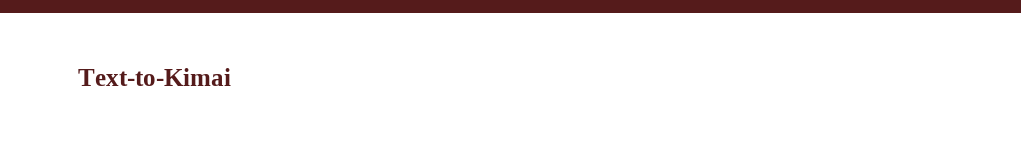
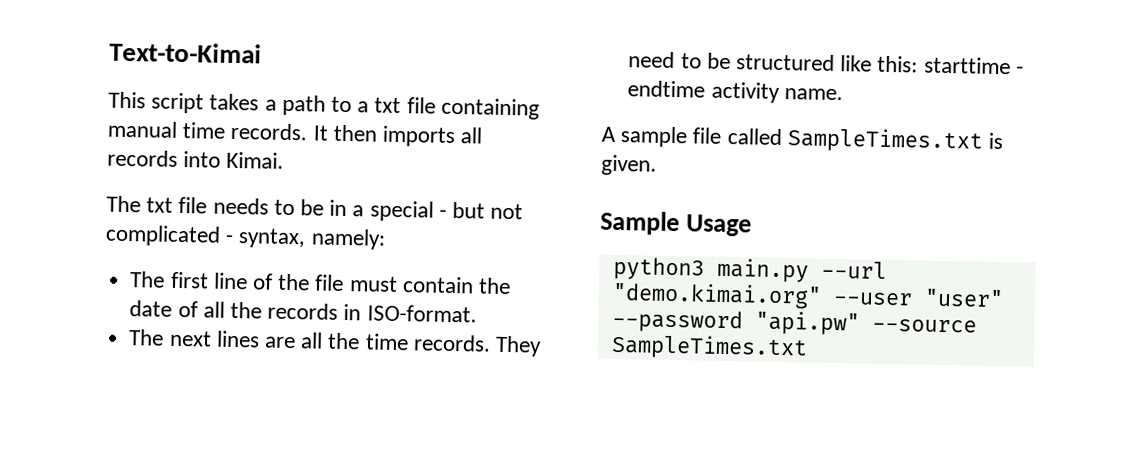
(231, 77) none -> [108,91,540,120] [107,120,483,148] [107,149,285,169] [106,195,524,222] [105,224,386,250] [130,271,511,295] [129,300,477,323] [128,329,542,357] [628,51,1024,75] [627,80,843,103] [601,126,1004,154] [601,154,657,176] [600,210,752,237] [612,256,887,283] [611,281,1004,309] [611,308,977,336] [610,333,808,361] // This script takes a path to a txt file containing manual time records. It then imports all records into Kimai. // The txt file needs to be in a special - but not complicated - syntax, namely: // The first line of the file must contain the date of all the records in ISO-format. // The next lines are all the time records. They need to be structured like this: starttime - endtime activity name. // A sample file called SampleTimes.txt is given. // Sample Usage // python3 main.py --url "demo.kimai.org" --user "user" --password "api.pw" --source SampleTimes.txt

